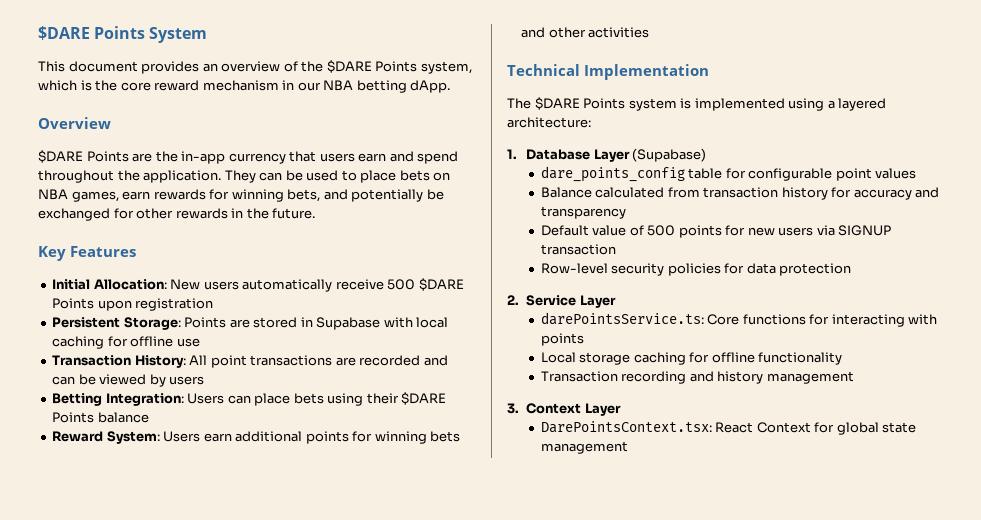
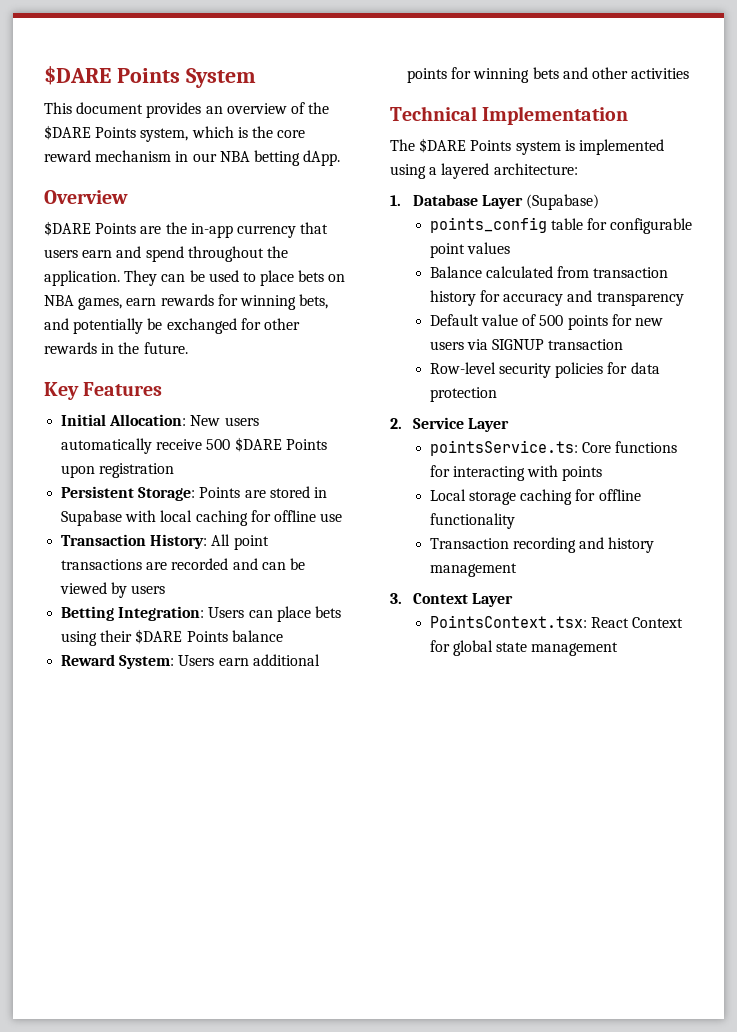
[540,166,685,182] dare_points_config -> [429,217,547,233] points_config
[540,312,704,325] darePointsService.ts: -> [429,440,578,456] pointsService.ts:
[540,421,712,433] DarePointsContext.tsx: -> [429,615,587,628] PointsContext.tsx:

